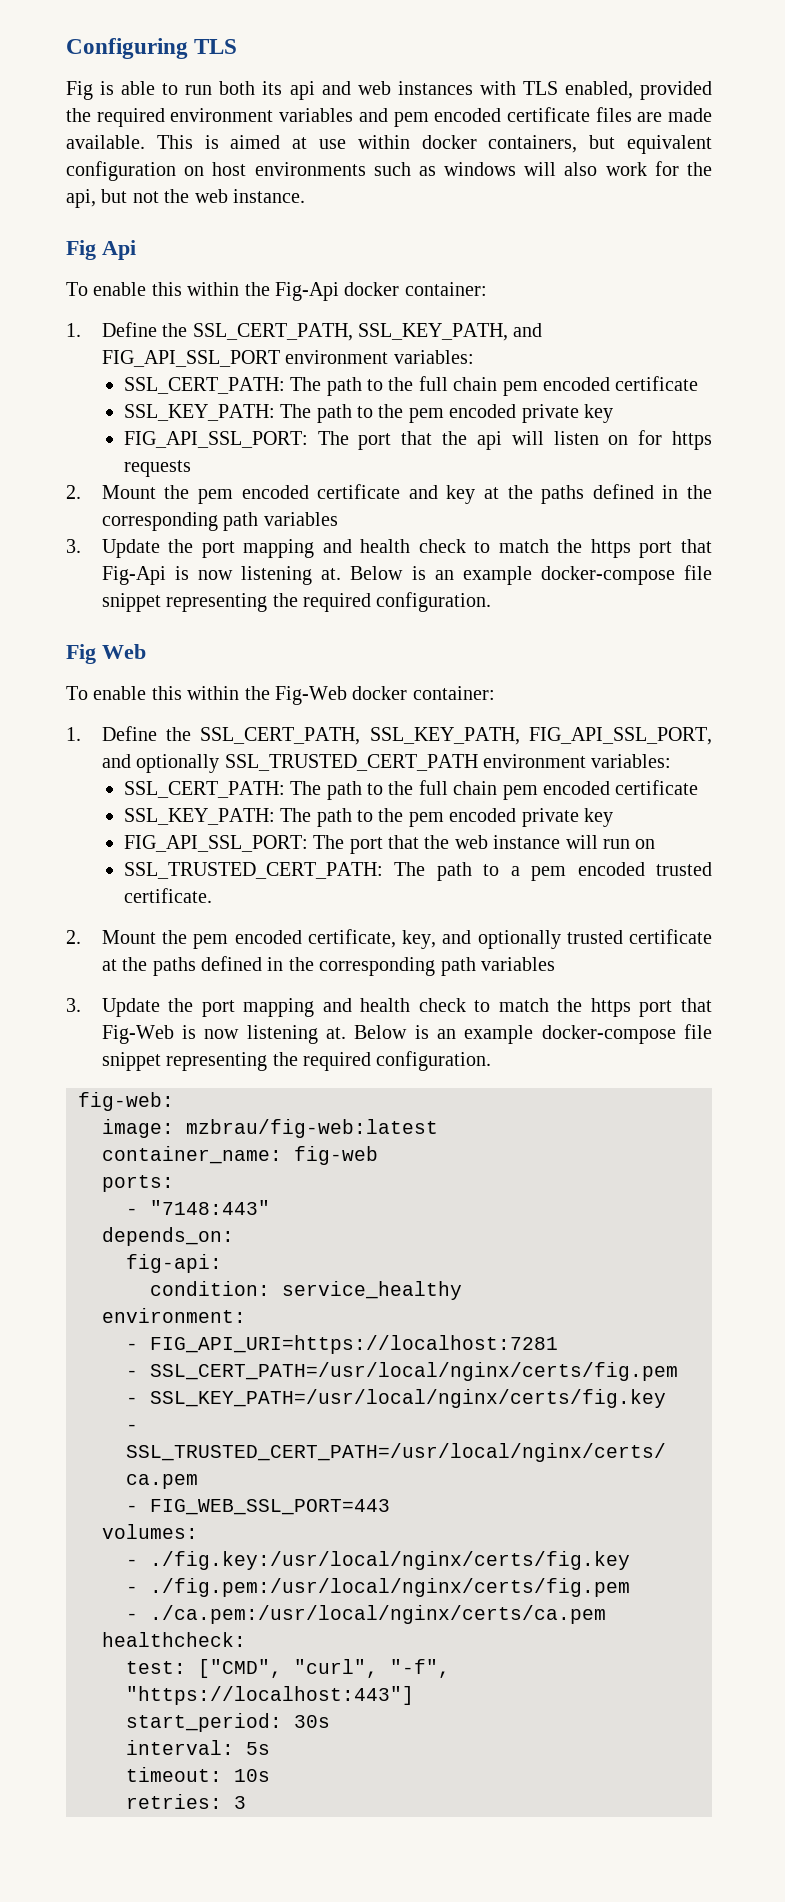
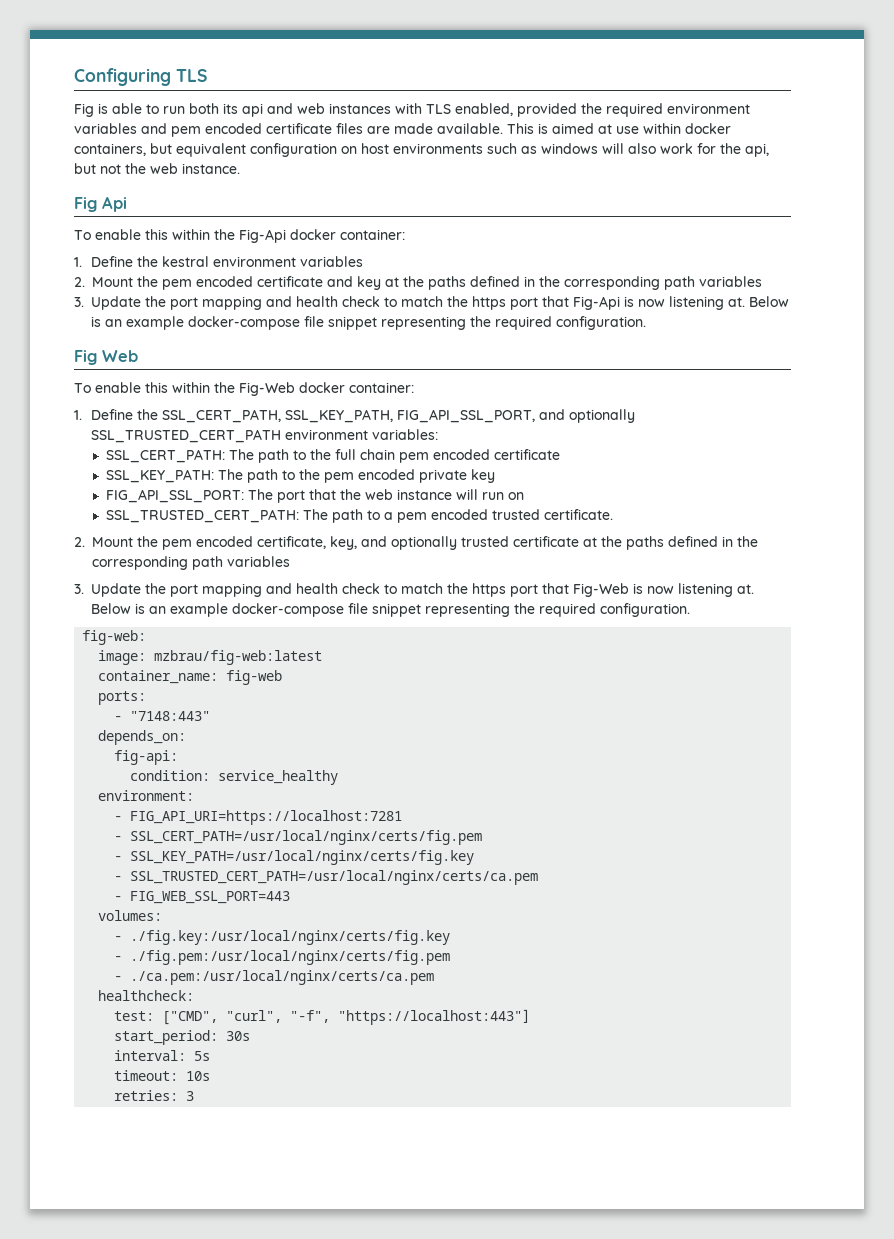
[192,323,543,341] [101,350,474,367] [123,376,699,396] [123,404,614,423] [123,430,712,450] [123,460,191,477] SSL_CERT_PATH, SSL_KEY_PATH, and FIG_API_SSL_PORT environment variables: // SSL_CERT_PATH: The path to the full chain pem encoded certificate // SSL_KEY_PATH: The path to the pem encoded private key // FIG_API_SSL_PORT: The port that the api will listen on for https requests -> [161,256,363,267] kestral environment variables

